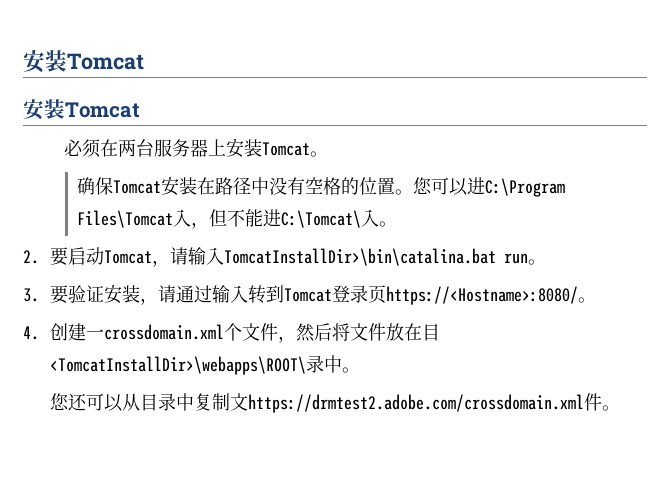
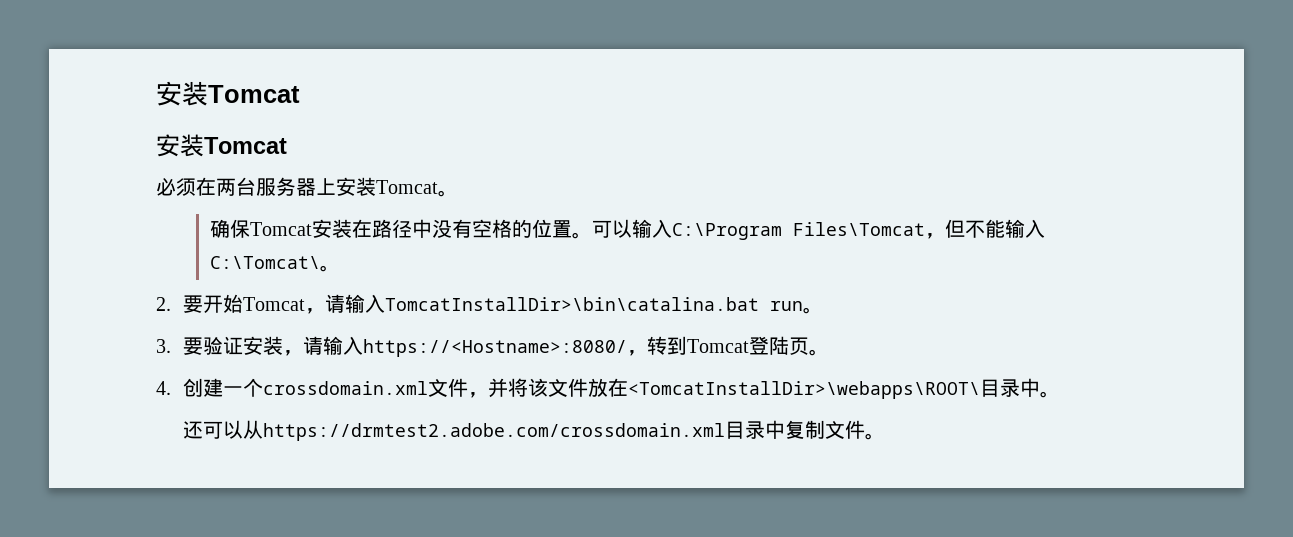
[413,177,486,196] 您可以进 -> [592,219,673,238] 可以输入
[173,209,192,227] 入 -> (926, 229) none
[263,209,380,228] 进C:\Tomcat\入 -> [1005,219,1046,238] [210,256,321,269] 输入C:\Tomcat\
[68,247,105,265] 启动 -> [203,294,244,313] 开始
[176,285,249,303] 通过输入 -> [323,336,648,357] 输入https://<Hostname>:8080/，
[350,285,579,305] 录页https://<Hostname>:8080/ -> [769,336,810,355] 陆页
[104,323,351,343] crossdomain.xml个文件，然后将 -> [243,378,549,398] 个crossdomain.xml文件，并将该
[422,324,441,341] [50,356,307,375] 目<TomcatInstallDir>\webapps\ROOT\ -> [628,379,1001,399] <TomcatInstallDir>\webapps\ROOT\目
[50,393,70,411] 您 -> (1061, 394) none
(141, 402) none -> [263,423,726,441] https://drmtest2.adobe.com/crossdomain.xml
[248,394,585,413] https://drmtest2.adobe.com/crossdomain.xml -> (846, 429) none

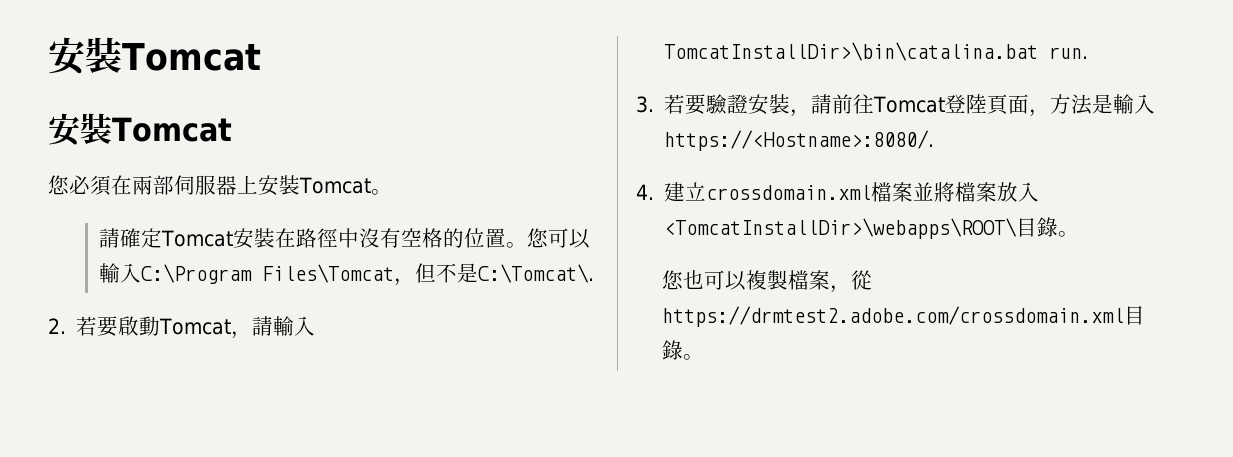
[156,81,208,106] 安装 -> [48,37,122,75] 安裝
[180,134,287,157] [156,177,458,197] [210,219,453,238] 装Tomcat // 必须在两台服务器上安装Tomcat。 // 确保Tomcat安装在路径中没 -> [80,113,232,145] [48,175,392,196] [99,228,380,249] 裝Tomcat // 您必須在兩部伺服器上安裝Tomcat。 // 請確定Tomcat安裝在路徑中沒
[592,219,653,238] 可以输 -> [526,228,590,249] [99,263,121,283] 您可以輸
[985,219,1046,238] [210,256,341,272] [156,294,824,314] [156,336,830,357] [156,378,1061,399] [183,420,866,441] 能输入C:\Tomcat\。 // 2.要开始Tomcat，请输入TomcatInstallDir>\bin\catalina.bat run。 // 3.要验证安装，请输入https://<Hostname>:8080/，转到Tomcat登陆页。 // 4.创建一个crossdomain.xml文件，并将该文件放在<TomcatInstallDir>\webapps\ROOT\目录中。 // 还可以从https://drmtest2.adobe.com/crossdomain.xml目录中复制文件 -> [457,263,595,283] [48,316,316,339] [664,42,1089,61] [636,94,1156,117] [664,130,935,151] [636,182,1040,202] [664,217,1080,239] [661,270,872,293] [661,306,1145,327] [661,340,683,360] 是C:\Tomcat\. // 2.若要啟動Tomcat，請輸入TomcatInstallDir>\bin\catalina.bat run. // 3.若要驗證安裝，請前往Tomcat登陸頁面，方法是輸入https://<Hostname>:8080/. // 4.建立crossdomain.xml檔案並將檔案放入<TomcatInstallDir>\webapps\ROOT\目錄。 // 您也可以複製檔案，從https://drmtest2.adobe.com/crossdomain.xml目錄

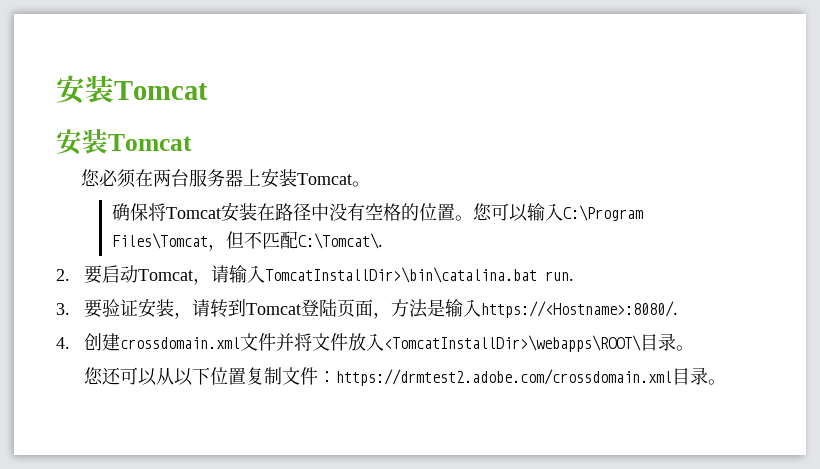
[48,37,122,75] 安裝 -> [56,75,114,104] 安装
[80,113,112,145] 裝 -> [82,129,108,154] 装
[90,175,392,196] [99,228,380,249] 須在兩部伺服器上安裝Tomcat。 // 請確定Tomcat安裝在路徑中沒 -> [117,168,371,188] [111,202,347,222] 须在两台服务器上安装Tomcat。 // 确保将Tomcat安装在路径中没
[99,263,121,283] 輸 -> [526,203,545,221] 输
[457,263,479,283] 是 -> [261,231,298,249] 匹配
[76,316,295,339] 若要啟動Tomcat，請輸 -> [83,265,247,285] 要启动Tomcat，请输
[664,94,1010,117] 若要驗證安裝，請前往Tomcat登陸頁 -> [83,298,355,319] 要验证安装，请转到Tomcat登陆页
[1113,94,1135,114] 輸 -> [444,299,463,317] 输
[664,182,998,202] 建立crossdomain.xml檔案並將檔案 -> [83,333,348,351] 创建crossdomain.xml文件并将文件
[1037,217,1059,237] 錄 -> [657,333,676,351] 录
[682,270,872,293] [661,306,1145,327] [661,340,683,360] 也可以複製檔案，從https://drmtest2.adobe.com/crossdomain.xml目錄 -> [101,367,708,386] 还可以从以下位置复制文件：https://drmtest2.adobe.com/crossdomain.xml目录

